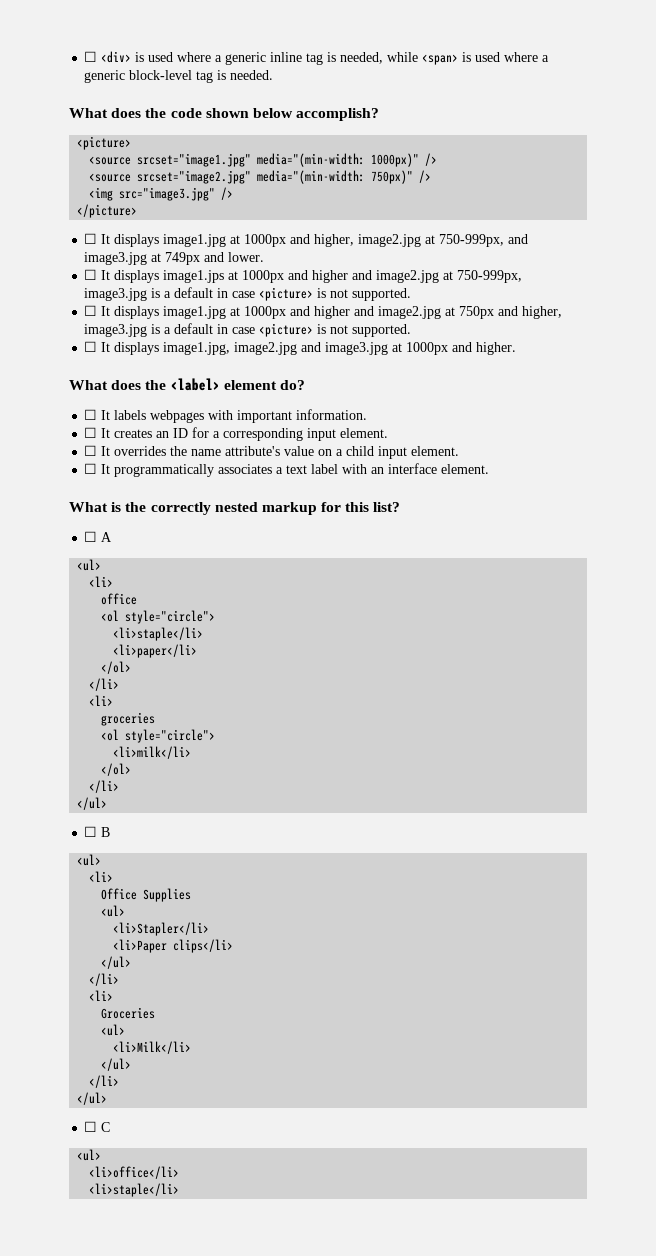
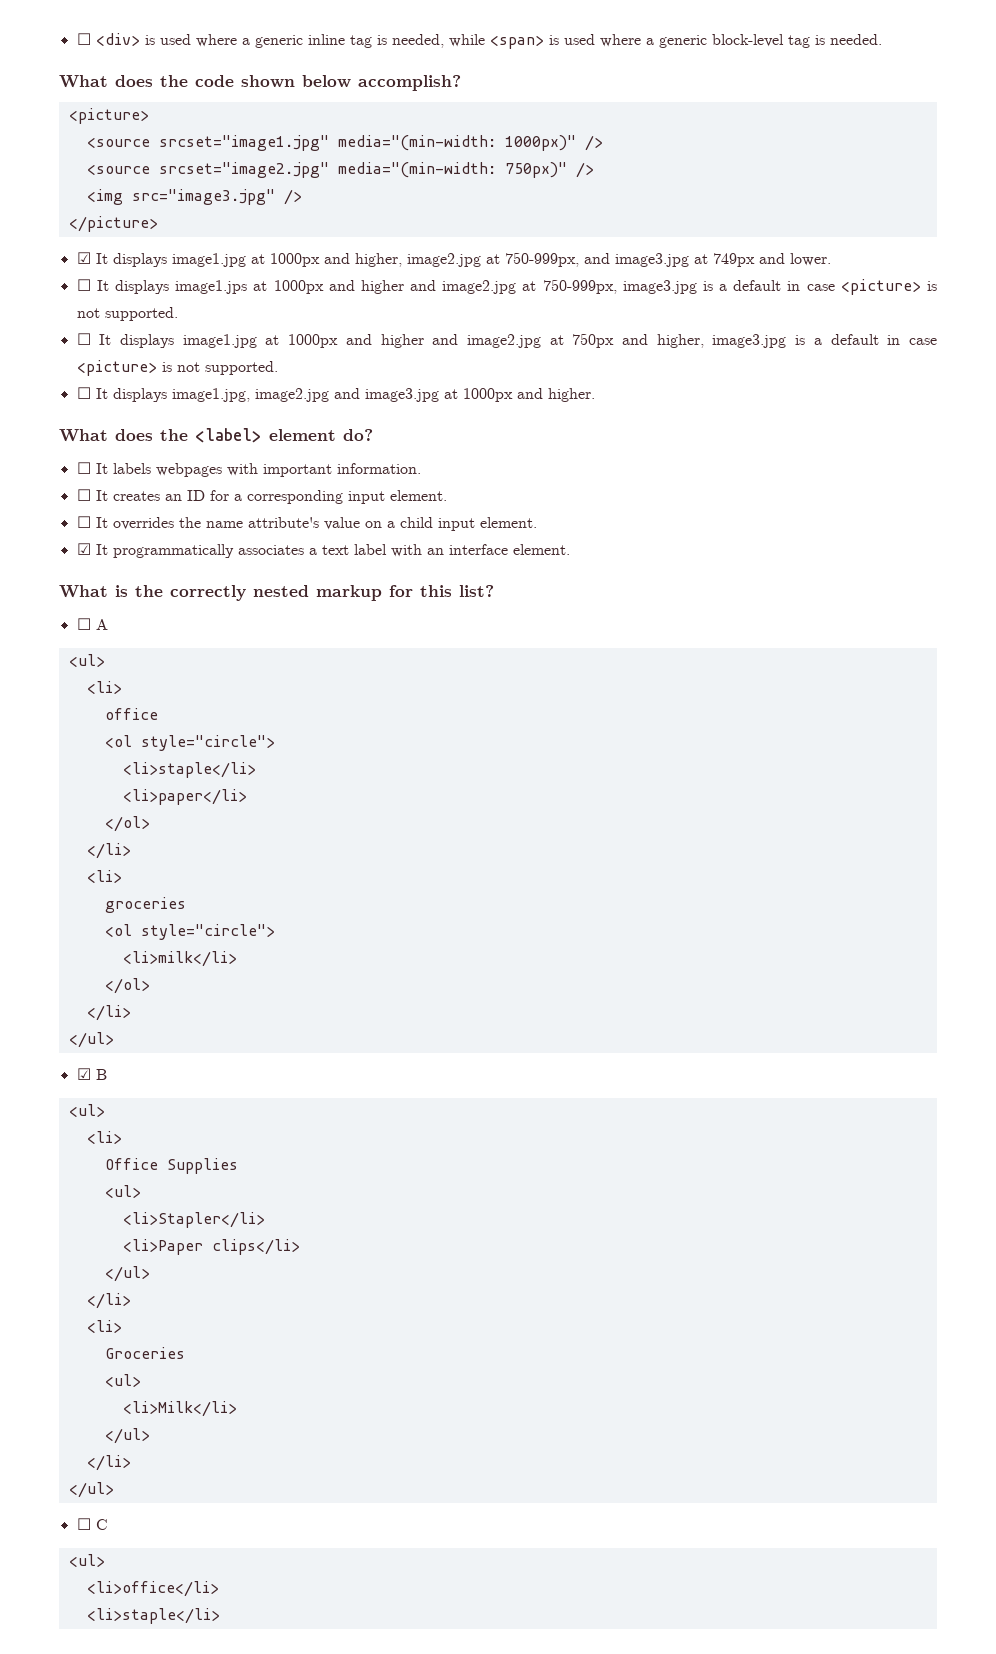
[84,233,98,244] ☐ -> [76,252,91,264] ☑
[84,463,98,474] ☐ -> [76,543,91,555] ☑
[84,826,98,837] ☐ -> [76,1068,91,1080] ☑

